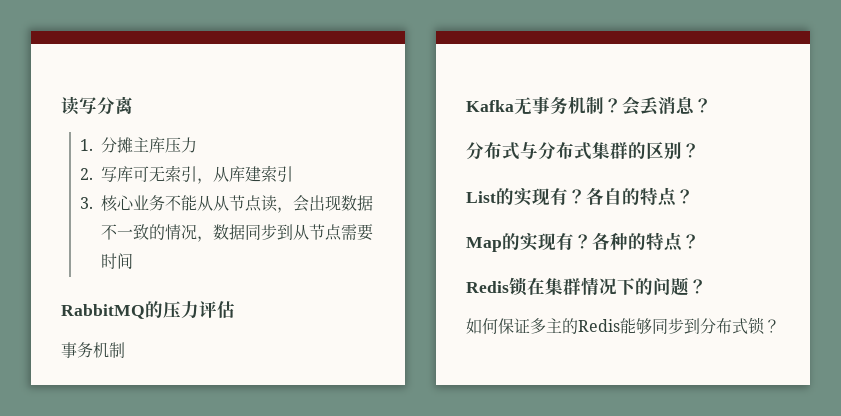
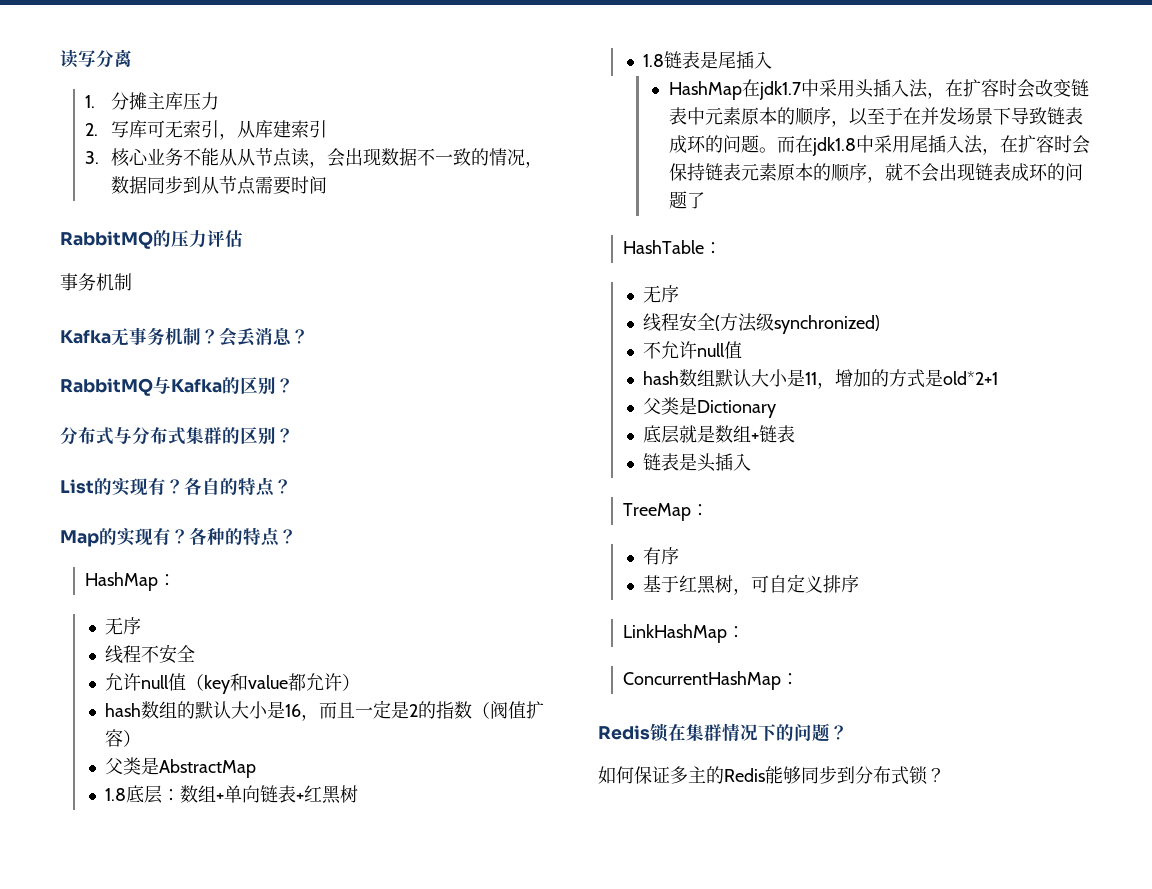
(712, 105) none -> [60,377,294,396] // RabbitMQ与Kafka的区别？
(700, 241) none -> [85,572,177,591] [105,617,142,635] [105,644,196,664] [105,673,361,694] [105,700,545,721] [105,729,142,747] [105,757,257,778] [105,785,359,804] [643,51,773,69] [668,79,1089,100] [668,107,1083,127] [668,135,1090,156] [668,163,1083,183] [668,191,705,209] [623,240,723,254] [643,285,680,303] [643,312,881,334] [643,341,743,359] [643,369,999,389] [643,397,777,418] [643,425,796,444] [643,453,752,472] [623,503,710,521] [643,547,680,565] [643,574,860,595] [623,624,746,643] [623,671,800,690] // HashMap： // 无序 // 线程不安全 // 允许null值（key和value都允许） // hash数组的默认大小是16，而且一定是2的指数（阀值扩容） // 父类是AbstractMap // 1.8底层：数组+单向链表+红黑树 // 1.8链表是尾插入 // HashMap在jdk1.7中采用头插入法，在扩容时会改变链表中元素原本的顺序，以至于在并发场景下导致链表成环的问题。而在jdk1.8中采用尾插入法，在扩容时会保持链表元素原本的顺序，就不会出现链表成环的问题了 // HashTable： // 无序 // 线程安全(方法级synchronized) // 不允许null值 // hash数组默认大小是11，增加的方式是old*2+1 // 父类是Dictionary // 底层就是数组+链表 // 链表是头插入 // TreeMap： // 有序 // 基于红黑树，可自定义排序 // LinkHashMap： // ConcurrentHashMap：

